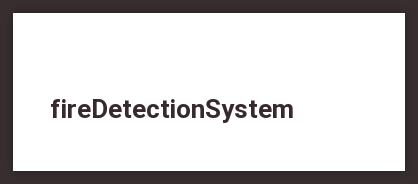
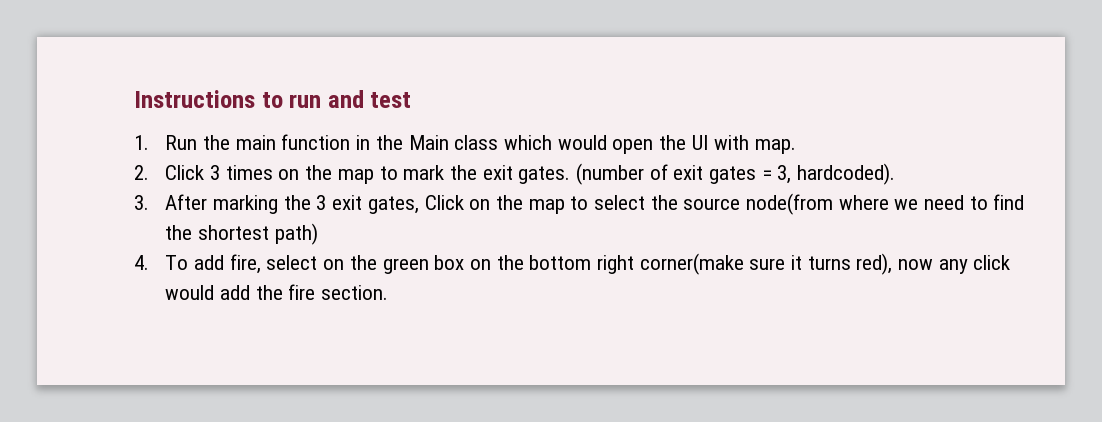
[50,99,294,123] fireDetectionSystem -> [134,90,412,108] [134,134,796,154] [134,163,895,185] [134,193,1025,215] [165,223,318,245] [134,253,1011,275] [165,284,389,300] Instructions to run and test // 1. Run the main function in the Main class which would open the UI with map. // 2. Click 3 times on the map to mark the exit gates. (number of exit gates = 3, hardcoded). // 3. After marking the 3 exit gates, Click on the map to select the source node(from where we need to find the shortest path) // 4. To add fire, select on the green box on the bottom right corner(make sure it turns red), now any click would add the fire section.

